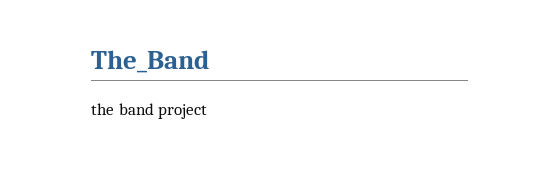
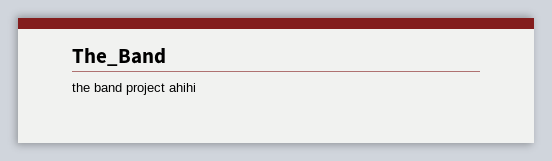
(208, 111) none -> [169,83,196,92] ahihi

